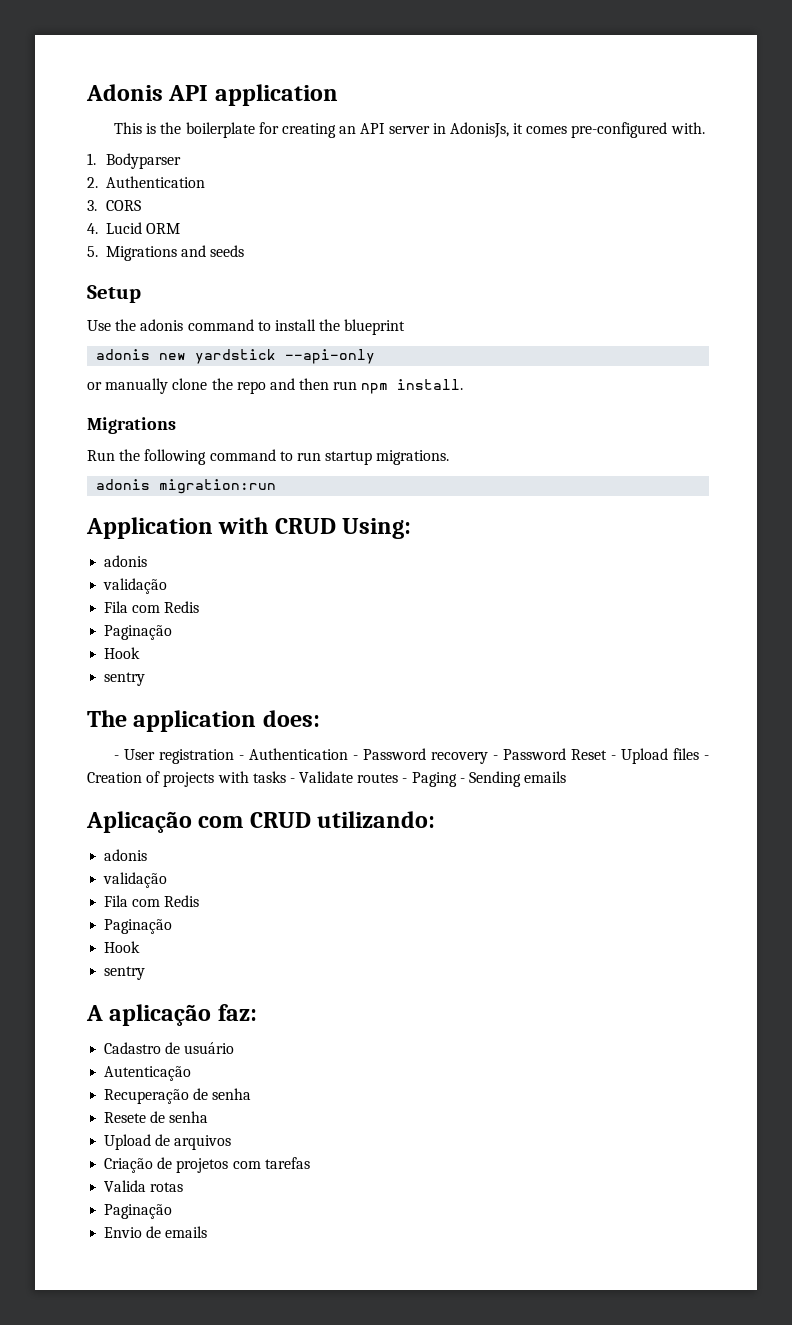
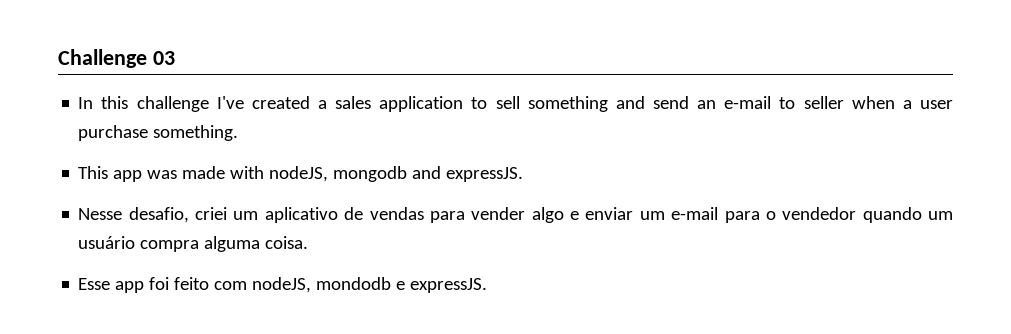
[86,84,338,106] [114,122,705,138] [87,153,182,169] [87,176,206,188] [87,200,142,211] [87,222,181,234] [87,245,245,261] [87,285,141,303] [87,319,406,335] [96,349,376,364] [87,378,464,394] [87,417,176,434] [87,449,450,465] [96,479,277,494] [86,517,412,539] [104,555,148,567] [103,578,168,594] [104,601,200,613] [104,625,173,640] [104,647,141,659] [104,672,146,686] [87,710,320,732] [114,748,710,764] [87,771,567,787] [86,811,436,833] [104,849,148,861] [103,872,168,888] [104,895,200,907] [104,919,173,934] [104,941,141,953] [104,966,146,980] [86,1004,257,1026] [104,1042,235,1054] [104,1066,192,1081] [104,1088,252,1104] [104,1111,209,1123] [104,1134,232,1150] [104,1157,310,1173] [104,1180,184,1192] [104,1204,173,1219] [104,1226,208,1238] Adonis API application // This is the boilerplate for creating an API server in AdonisJs, it comes pre-configured with. // 1. Bodyparser // 2. Authentication // 3. CORS // 4. Lucid ORM // 5. Migrations and seeds // Setup // Use the adonis command to install the blueprint // adonis new yardstick --api-only // or manually clone the repo and then run npm install. // Migrations // Run the following command to run startup migrations. // adonis migration:run // Application with CRUD Using: // adonis // validação // Fila com Redis // Paginação // Hook // sentry // The application does: // - User registration - Authentication - Password recovery - Password Reset - Upload files - Creation of projects with tasks - Validate routes - Paging - Sending emails // Aplicação com CRUD utilizando: // adonis // validação // Fila com Redis // Paginação // Hook // sentry // A aplicação faz: // Cadastro de usuário // Autenticação // Recuperação de senha // Resete de senha // Upload de arquivos // Criação de projetos com tarefas // Valida rotas // Paginação // Envio de emails -> [58,49,175,68] [78,96,954,112] [78,125,239,141] [78,166,524,182] [78,207,953,223] [78,236,309,252] [78,277,488,293] Challenge 03 // In this challenge I've created a sales application to sell something and send an e-mail to seller when a user purchase something. // This app was made with nodeJS, mongodb and expressJS. // Nesse desafio, criei um aplicativo de vendas para vender algo e enviar um e-mail para o vendedor quando um usuário compra alguma coisa. // Esse app foi feito com nodeJS, mondodb e expressJS.

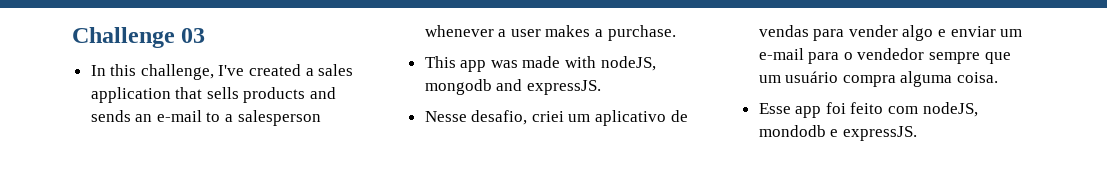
[136,96,209,112] challenge -> [140,64,214,80] challenge,
[471,96,954,112] [78,125,239,141] to sell something and send an e-mail to seller when a user purchase something. -> [175,87,337,103] [90,110,321,126] [424,25,676,41] that sells products and sends an e-mail to a salesperson whenever a user makes a purchase.
[862,207,922,223] quando -> [929,52,1011,64] sempre que

